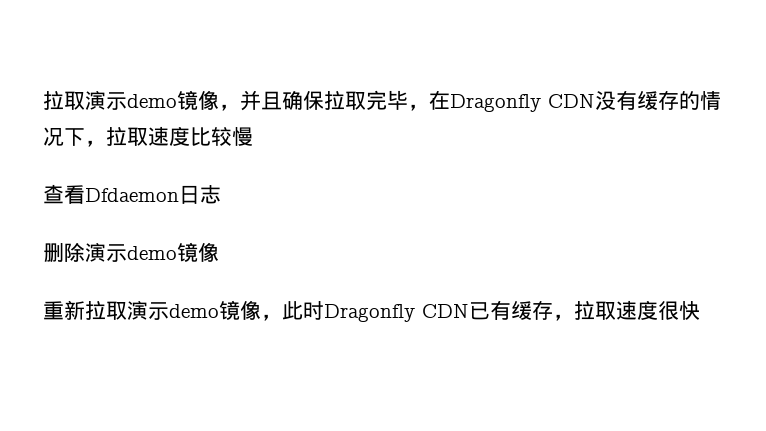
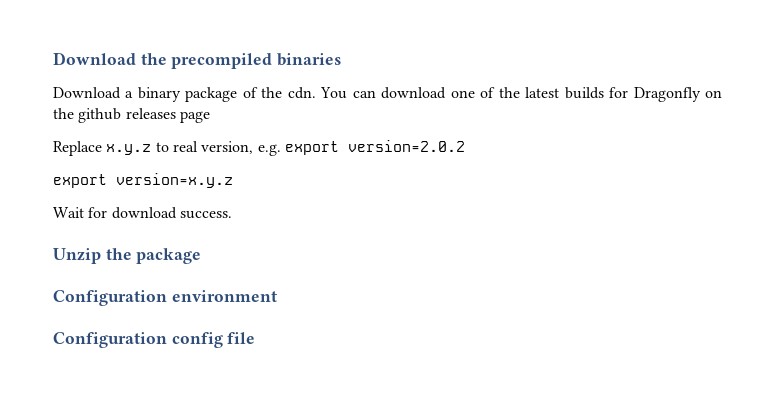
[43,90,721,112] [43,126,253,147] [43,184,221,204] [43,242,219,262] [43,300,700,322] 拉取演示demo镜像，并且确保拉取完毕，在Dragonfly CDN没有缓存的情况下，拉取速度比较慢 // 查看Dfdaemon日志 // 删除演示demo镜像 // 重新拉取演示demo镜像，此时Dragonfly CDN已有缓存，拉取速度很快 -> [53,52,342,69] [53,87,723,102] [53,108,210,123] [53,140,465,156] [53,173,233,188] [53,207,232,219] [53,248,202,264] [53,290,277,306] [53,332,256,348] Download the precompiled binaries // Download a binary package of the cdn. You can download one of the latest builds for Dragonfly on the github releases page // Replace x.y.z to real version, e.g. export version=2.0.2 // export version=x.y.z // Wait for download success. // Unzip the package // Configuration environment // Configuration config file

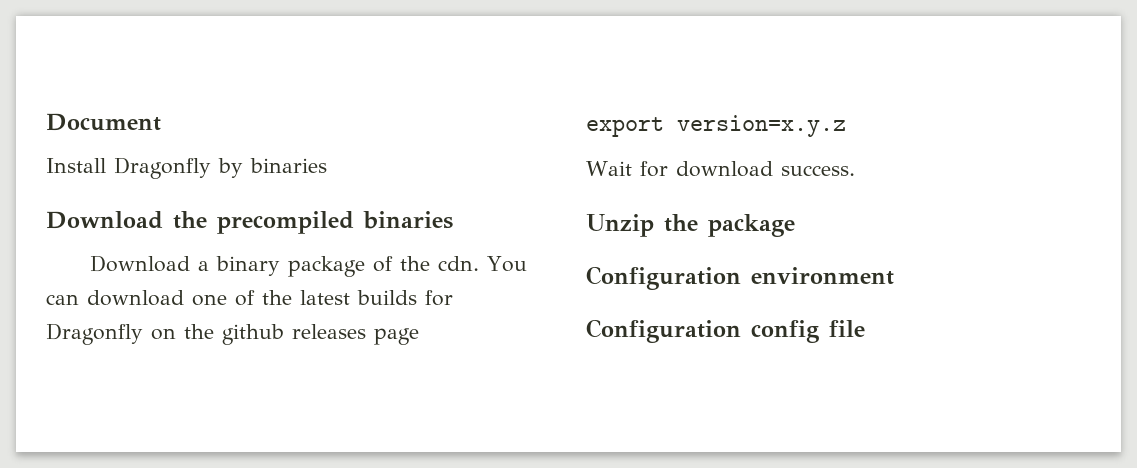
(53, 58) none -> [46,113,161,131] [46,157,327,179] Document // Install Dragonfly by binaries //
[53,140,465,156] // Replace x.y.z to real version, e.g. export version=2.0.2 -> (419, 336) none

